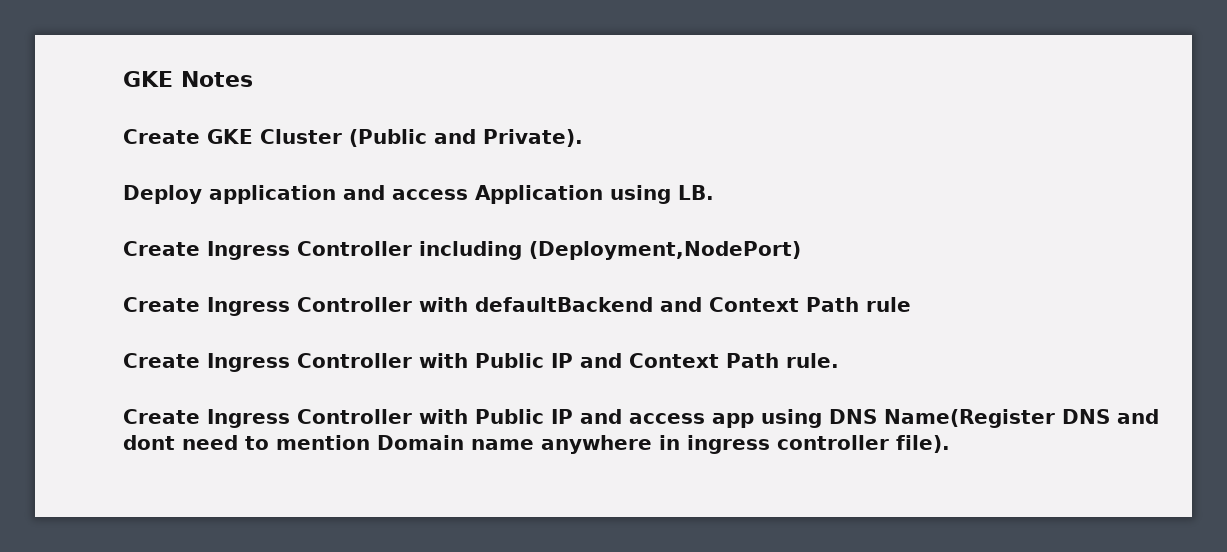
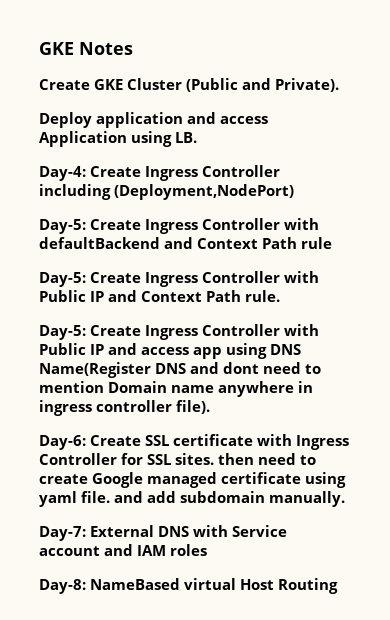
(714, 192) none -> [39,166,86,181] Day-4:
(801, 250) none -> [39,219,86,234] Day-5:
(911, 304) none -> [39,272,86,287] Day-5:
(839, 360) none -> [39,325,86,340] Day-5:
(950, 444) none -> [39,434,350,450] [39,453,317,465] [39,472,347,488] [39,491,346,507] [39,525,288,541] [39,544,208,556] [39,578,339,594] // Day-6: Create SSL certificate with Ingress Controller for SSL sites. then need to create Google managed certificate using yaml file. and add subdomain manually. // Day-7: External DNS with Service account and IAM roles // Day-8: NameBased virtual Host Routing

